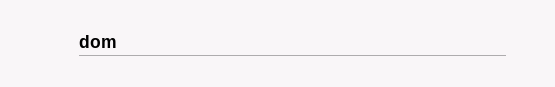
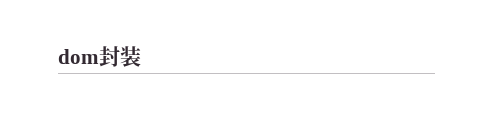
(117, 41) none -> [99,46,141,67] 封装

